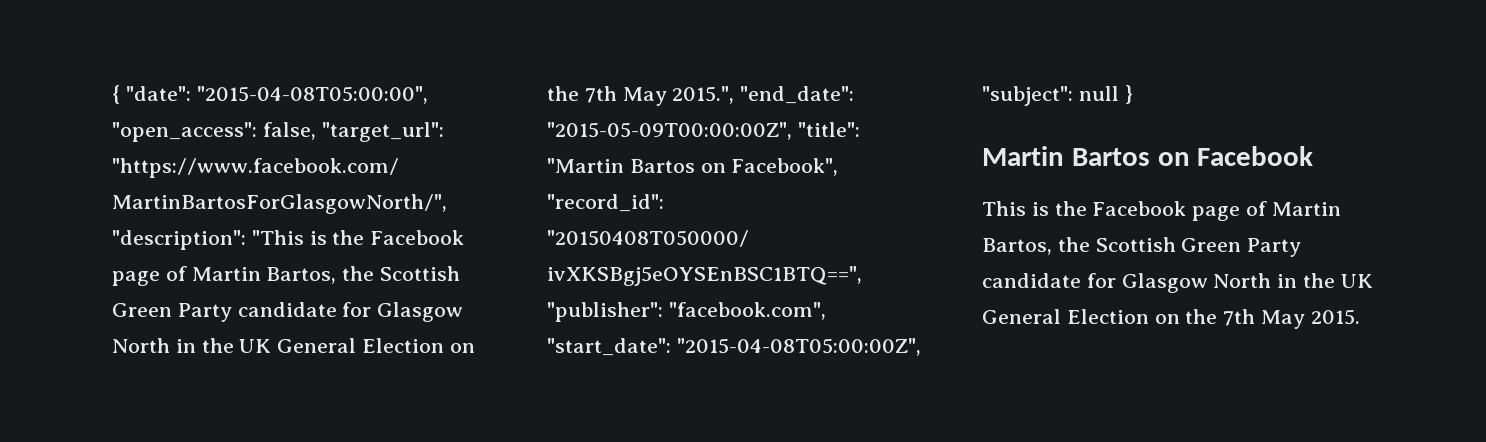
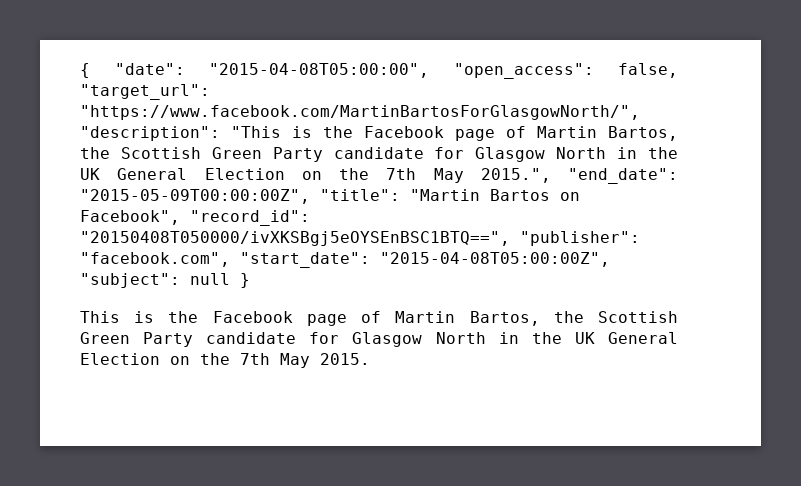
[982,146,1314,166] // Martin Bartos on Facebook -> (250, 280) none

